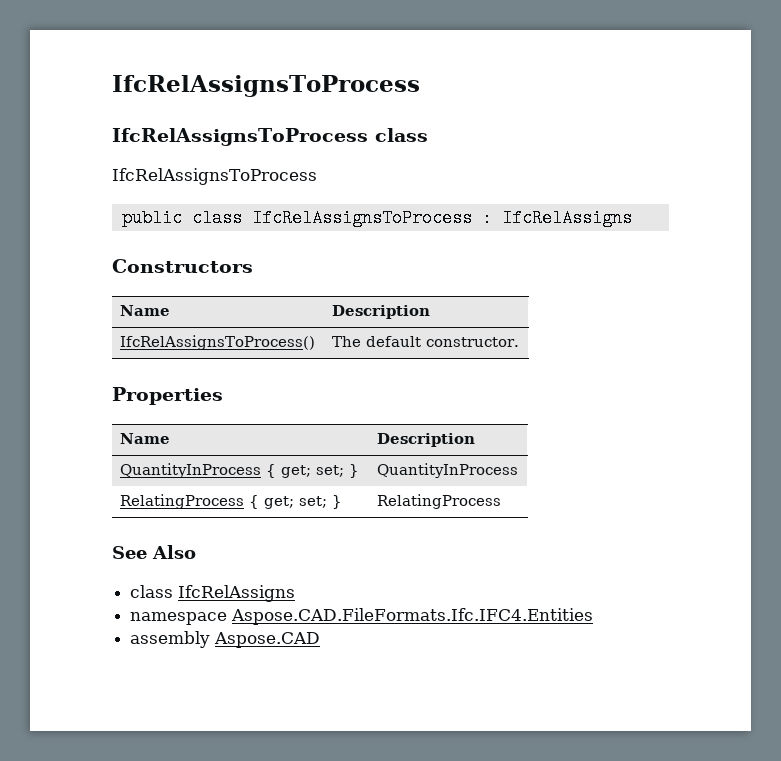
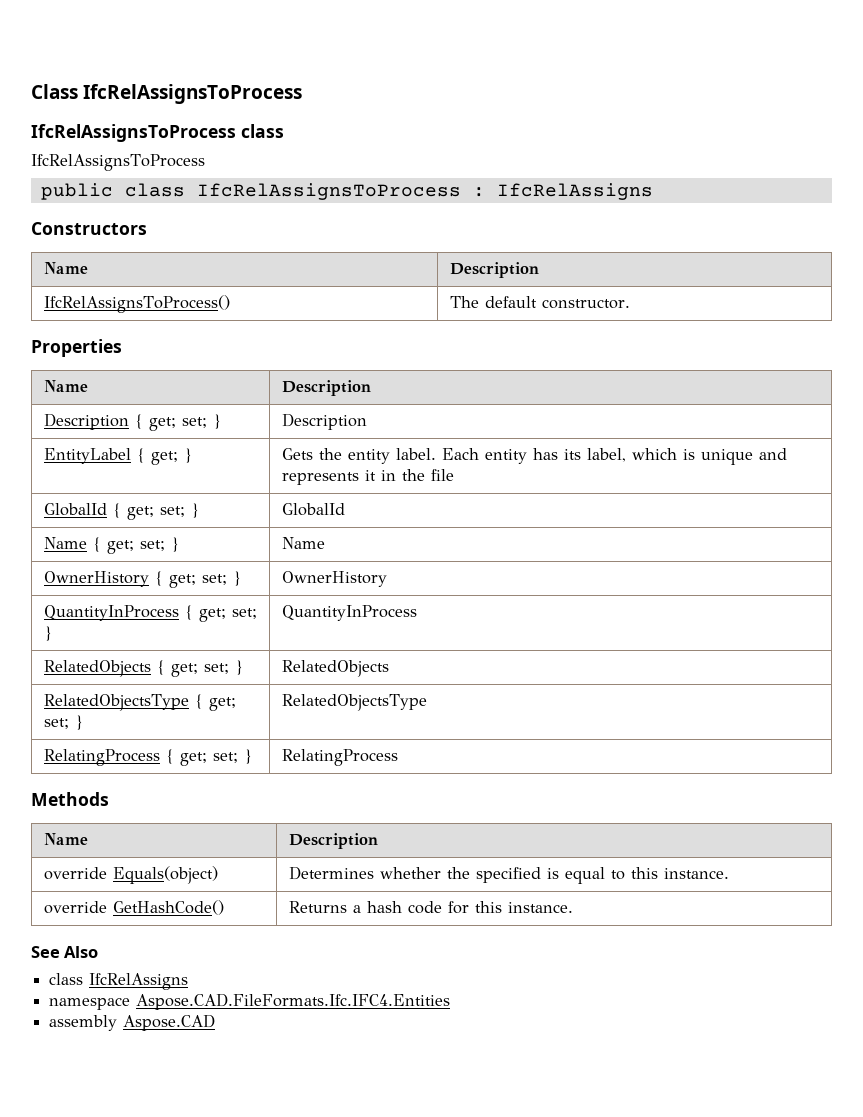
(112, 86) none -> [31,84,78,99] Class
(476, 440) none -> [43,413,221,431] [281,413,367,430] [43,448,192,465] [281,448,787,465] [281,469,454,485] [43,503,199,520] [281,503,345,516] [43,537,179,554] [281,537,325,549] [43,571,241,588] [281,571,387,587] // Description { get; set; } | Description // EntityLabel { get; } | Gets the entity label. Each entity has its label, which is unique and represents it in the file // GlobalId { get; set; } | GlobalId // Name { get; set; } | Name // OwnerHistory { get; set; } | OwnerHistory
(519, 470) none -> [43,660,243,677] [281,660,389,677] [43,694,236,711] [43,715,83,730] [281,694,427,711] // RelatedObjects { get; set; } | RelatedObjects // RelatedObjectsType { get; set; } | RelatedObjectsType
(502, 501) none -> [31,792,109,806] [43,833,88,845] [288,833,378,849] [43,866,218,884] [288,866,729,884] [43,900,224,915] [288,901,573,914] // Methods // Name | Description // override Equals(object) | Determines whether the specified is equal to this instance. // override GetHashCode() | Returns a hash code for this instance.

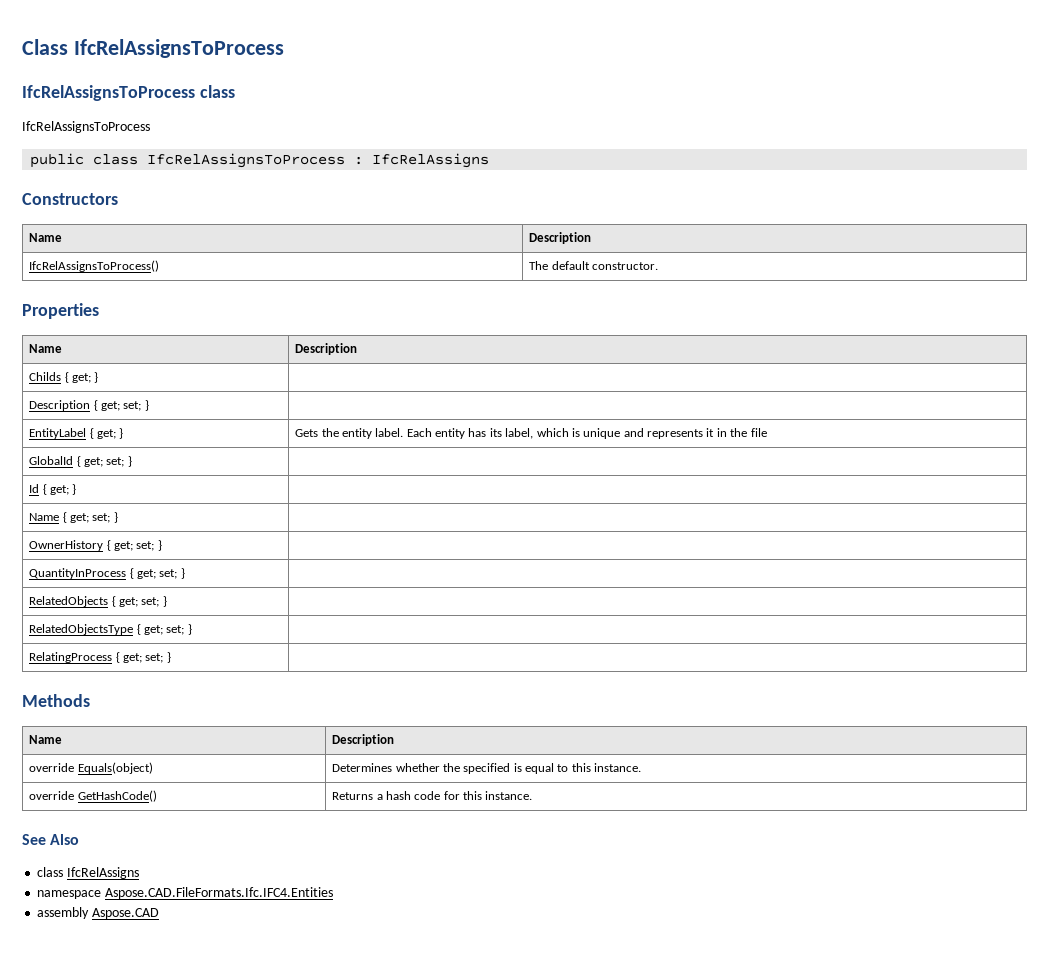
(371, 388) none -> [29,372,99,383] // Childs { get; } |
[281,413,367,430] Description -> (149, 405) none
[281,503,345,516] GlobalId -> [29,484,77,495] // Id { get; } |
[281,537,325,549] Name -> (118, 517) none
[281,571,387,587] OwnerHistory -> (162, 545) none
[281,605,417,621] QuantityInProcess -> (185, 573) none
[281,660,389,677] RelatedObjects -> (167, 601) none
[281,694,427,711] RelatedObjectsType -> (192, 629) none
[281,749,398,766] RelatingProcess -> (171, 657) none

